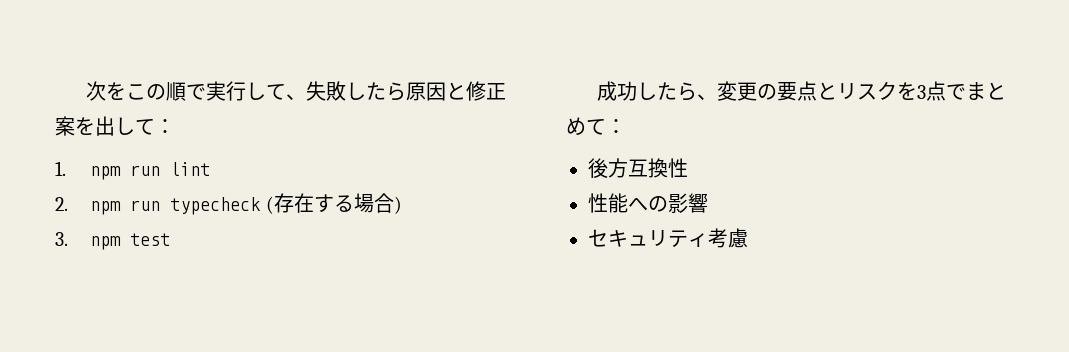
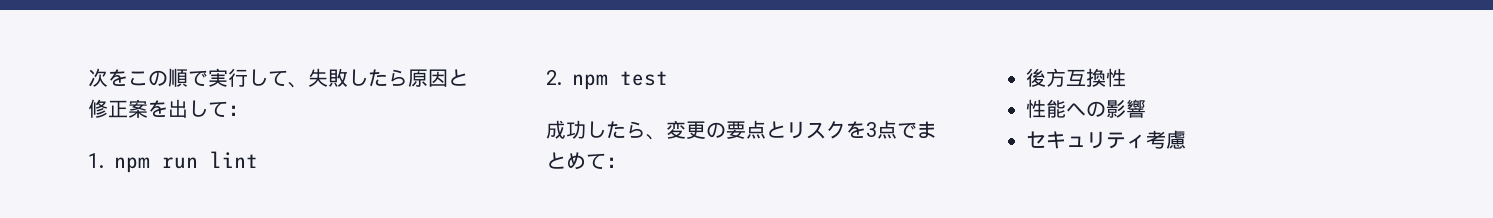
[130,193,402,215] [55,232,122,250] run typecheck (存在する場合) // 3. npm -> (608, 82) none

